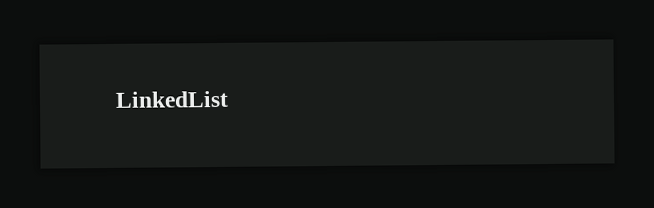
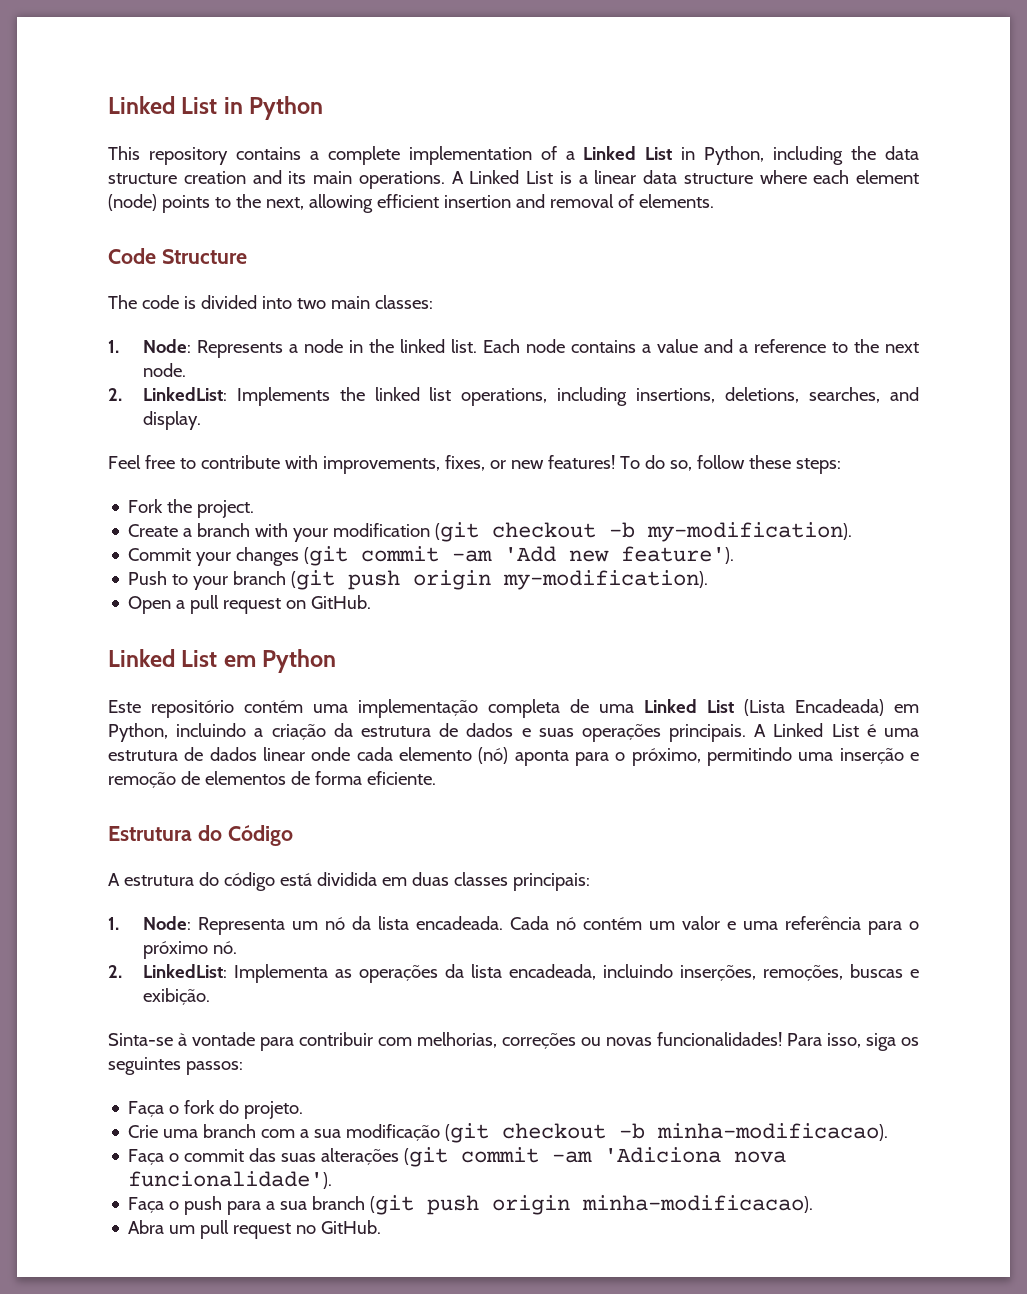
[115,90,229,108] LinkedList -> [108,96,324,120] [108,146,920,165] [108,170,919,189] [108,194,714,213] [108,248,247,264] [108,295,433,309] [108,339,920,358] [142,363,186,377] [108,387,920,406] [142,411,201,430] [108,455,841,474] [128,499,255,518] [128,522,853,542] [128,546,735,566] [128,570,709,590] [128,595,372,614] [108,649,337,673] [108,699,919,718] [108,723,919,742] [108,747,920,766] [108,771,436,788] [108,825,293,846] [108,872,590,891] [108,916,919,935] [142,941,237,959] [108,964,919,983] [142,988,210,1005] [108,1032,919,1051] [108,1057,243,1075] [128,1100,304,1119] [128,1123,889,1143] [128,1147,787,1167] [128,1171,333,1189] [128,1195,814,1215] [128,1220,382,1239] Linked List in Python // This repository contains a complete implementation of a Linked List in Python, including the data structure creation and its main operations. A Linked List is a linear data structure where each element (node) points to the next, allowing efficient insertion and removal of elements. // Code Structure // The code is divided into two main classes: // 1. Node: Represents a node in the linked list. Each node contains a value and a reference to the next node. // 2. LinkedList: Implements the linked list operations, including insertions, deletions, searches, and display. // Feel free to contribute with improvements, fixes, or new features! To do so, follow these steps: // Fork the project. // Create a branch with your modification (git checkout -b my-modification). // Commit your changes (git commit -am 'Add new feature'). // Push to your branch (git push origin my-modification). // Open a pull request on GitHub. // Linked List em Python // Este repositório contém uma implementação completa de uma Linked List (Lista Encadeada) em Python, incluindo a criação da estrutura de dados e suas operações principais. A Linked List é uma estrutura de dados linear onde cada elemento (nó) aponta para o próximo, permitindo uma inserção e remoção de elementos de forma eficiente. // Estrutura do Código // A estrutura do código está dividida em duas classes principais: // 1. Node: Representa um nó da lista encadeada. Cada nó contém um valor e uma referência para o próximo nó. // 2. LinkedList: Implementa as operações da lista encadeada, incluindo inserções, remoções, buscas e exibição. // Sinta-se à vontade para contribuir com melhorias, correções ou novas funcionalidades! Para isso, siga os seguintes passos: // Faça o fork do projeto. // Crie uma branch com a sua modificação (git checkout -b minha-modificacao). // Faça o commit das suas alterações (git commit -am 'Adiciona nova funcionalidade'). // Faça o push para a sua branch (git push origin minha-modificacao). // Abra um pull request no GitHub.

